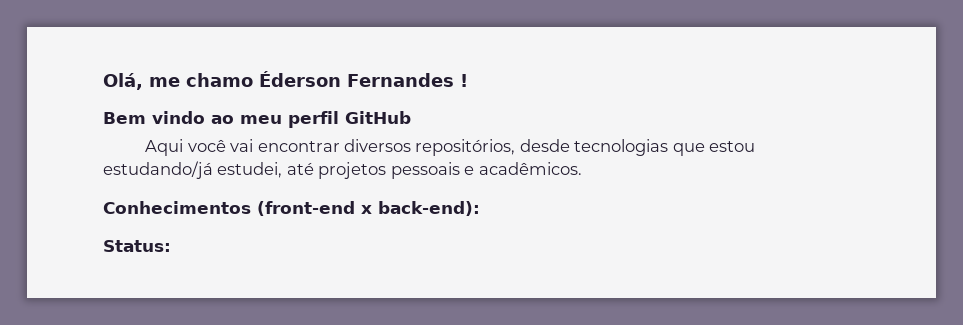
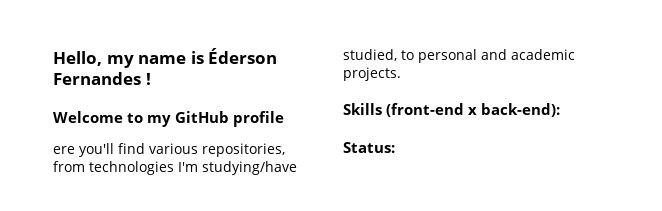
[103,73,253,90] Olá, me chamo -> [53,51,204,68] Hello, my name is
[103,111,411,128] [145,139,756,156] [103,161,582,179] [103,201,251,214] Bem vindo ao meu perfil GitHub // Aqui você vai encontrar diversos repositórios, desde tecnologias que estou estudando/já estudei, até projetos pessoais e acadêmicos. // Conhecimentos -> [53,111,285,127] [53,143,285,157] [53,161,297,175] [343,49,575,63] [343,67,401,81] [343,103,382,115] Welcome to my GitHub profile // ere you'll find various repositories, from technologies I'm studying/have studied, to personal and academic projects. // Skills

